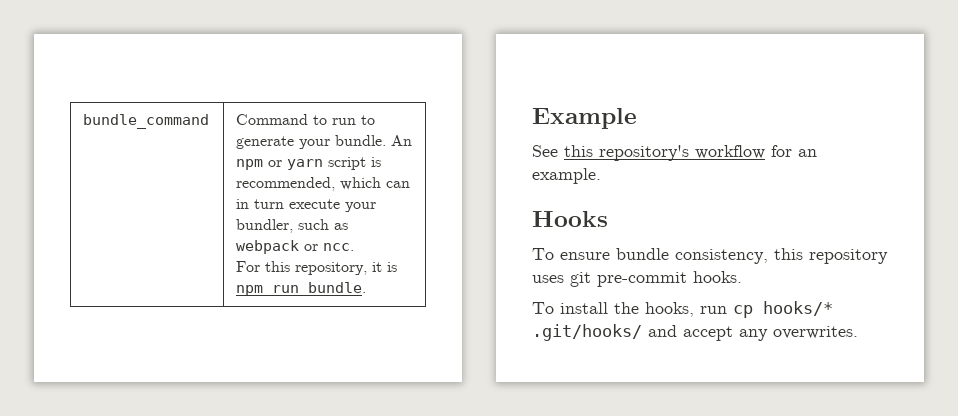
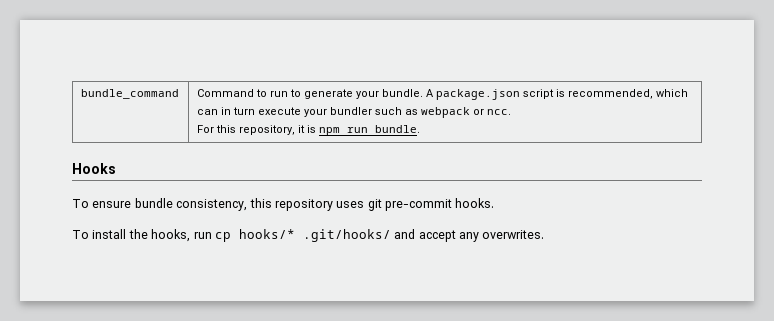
[391,135,413,146] [236,159,324,170] An npm or yarn -> [425,89,520,100] A package.json
[236,219,294,233] bundler, -> [329,107,372,115] bundler
[532,108,637,129] [532,145,817,161] [532,168,601,184] // Example // See this repository's workflow for an example. -> (420, 129) none

